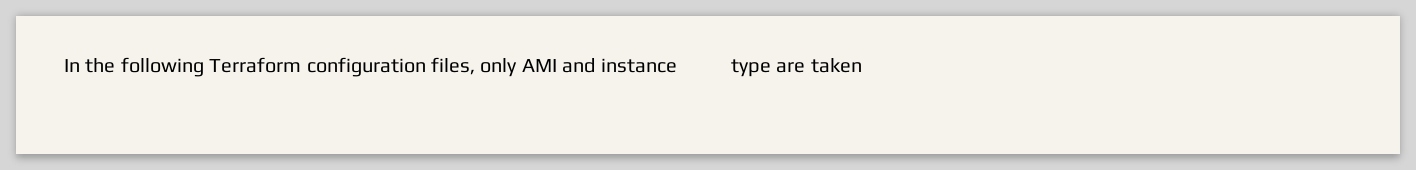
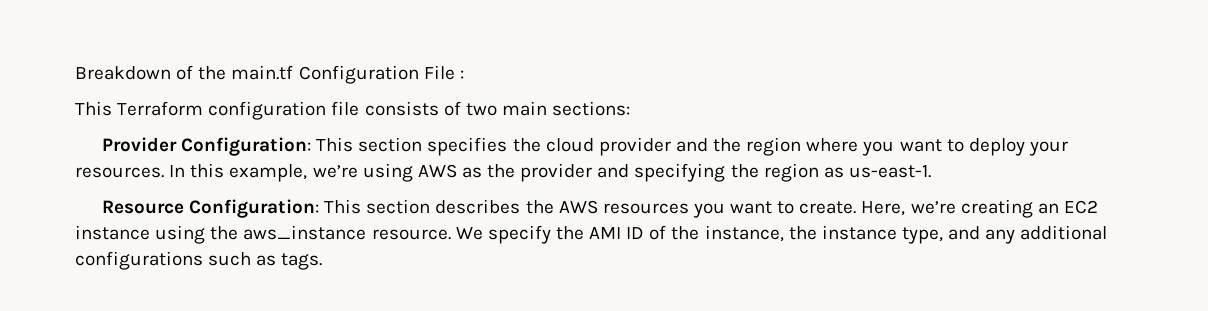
[64,57,862,77] In the following Terraform configuration files, only AMI and instance type are taken -> [75,65,464,84] [75,101,631,120] [101,137,1068,156] [75,163,931,182] [101,199,1098,218] [75,225,1108,244] [75,251,323,270] Breakdown of the main.tf Configuration File : // This Terraform configuration file consists of two main sections: // Provider Configuration: This section specifies the cloud provider and the region where you want to deploy your resources. In this example, we’re using AWS as the provider and specifying the region as us-east-1. // Resource Configuration: This section describes the AWS resources you want to create. Here, we’re creating an EC2 instance using the aws_instance resource. We specify the AMI ID of the instance, the instance type, and any additional configurations such as tags.

